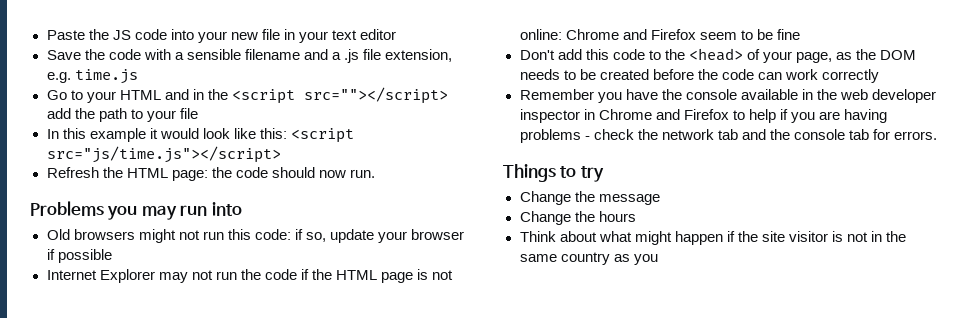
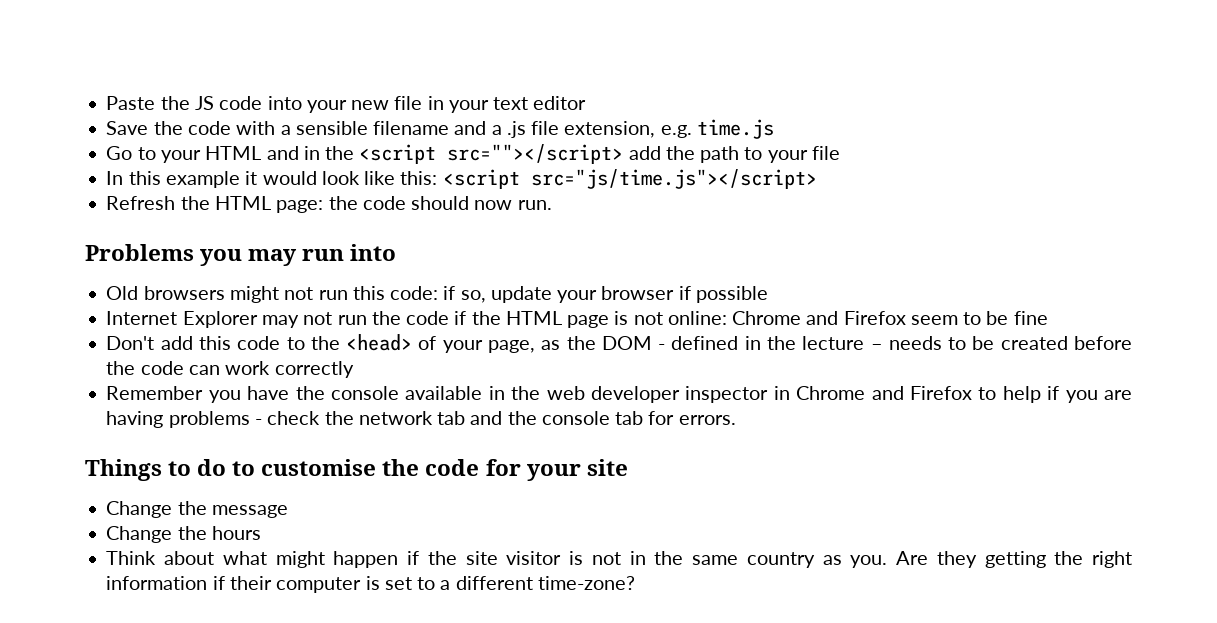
(917, 55) none -> [658,336,883,350] - defined in the lecture –
[580,166,604,182] try -> [197,459,628,481] do to customise the code for your site
[633,254,658,265] you -> [850,551,1133,568] [106,576,635,593] you. Are they getting the right information if their computer is set to a different time-zone?

